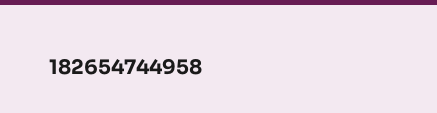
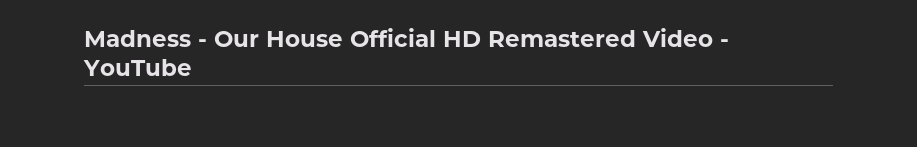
[49,58,202,75] 182654744958 -> [84,28,729,47] [83,59,192,76] Madness - Our House Official HD Remastered Video - YouTube

